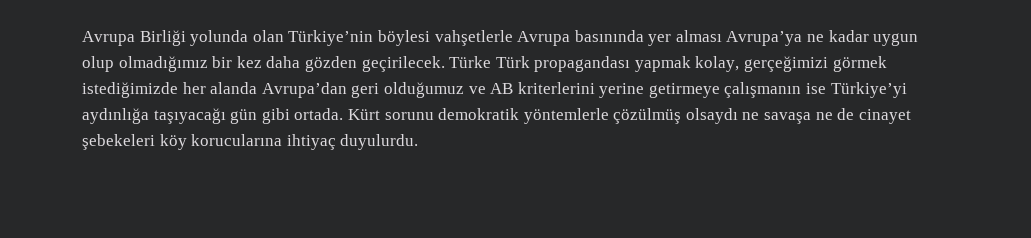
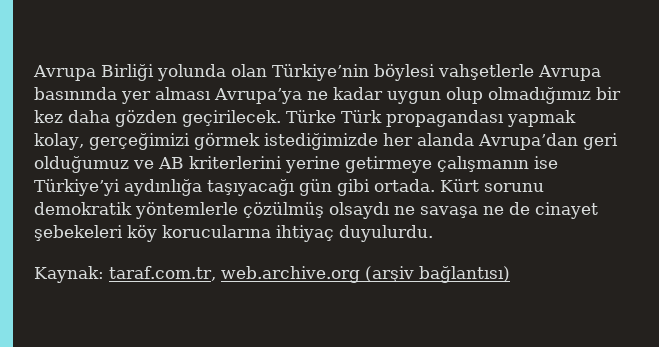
(419, 142) none -> [34,266,510,283] // Kaynak: taraf.com.tr, web.archive.org (arşiv bağlantısı)

